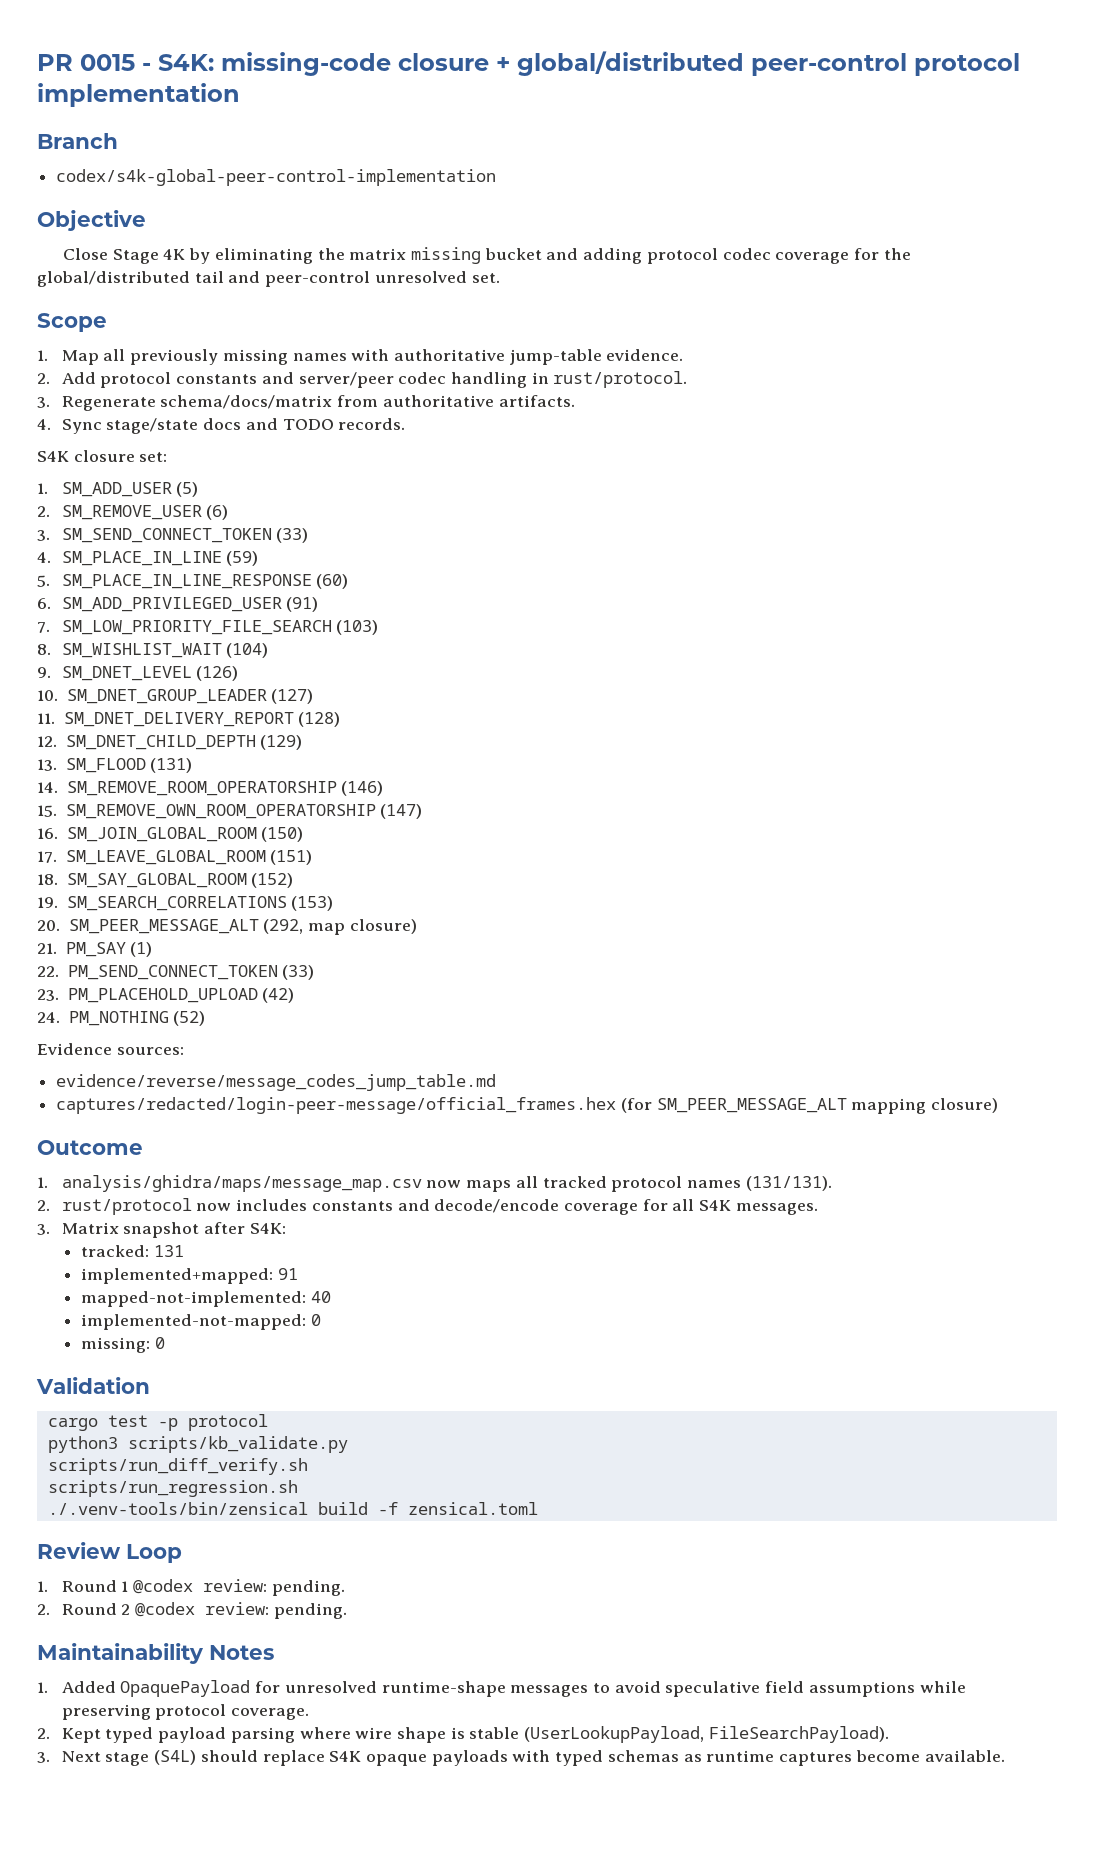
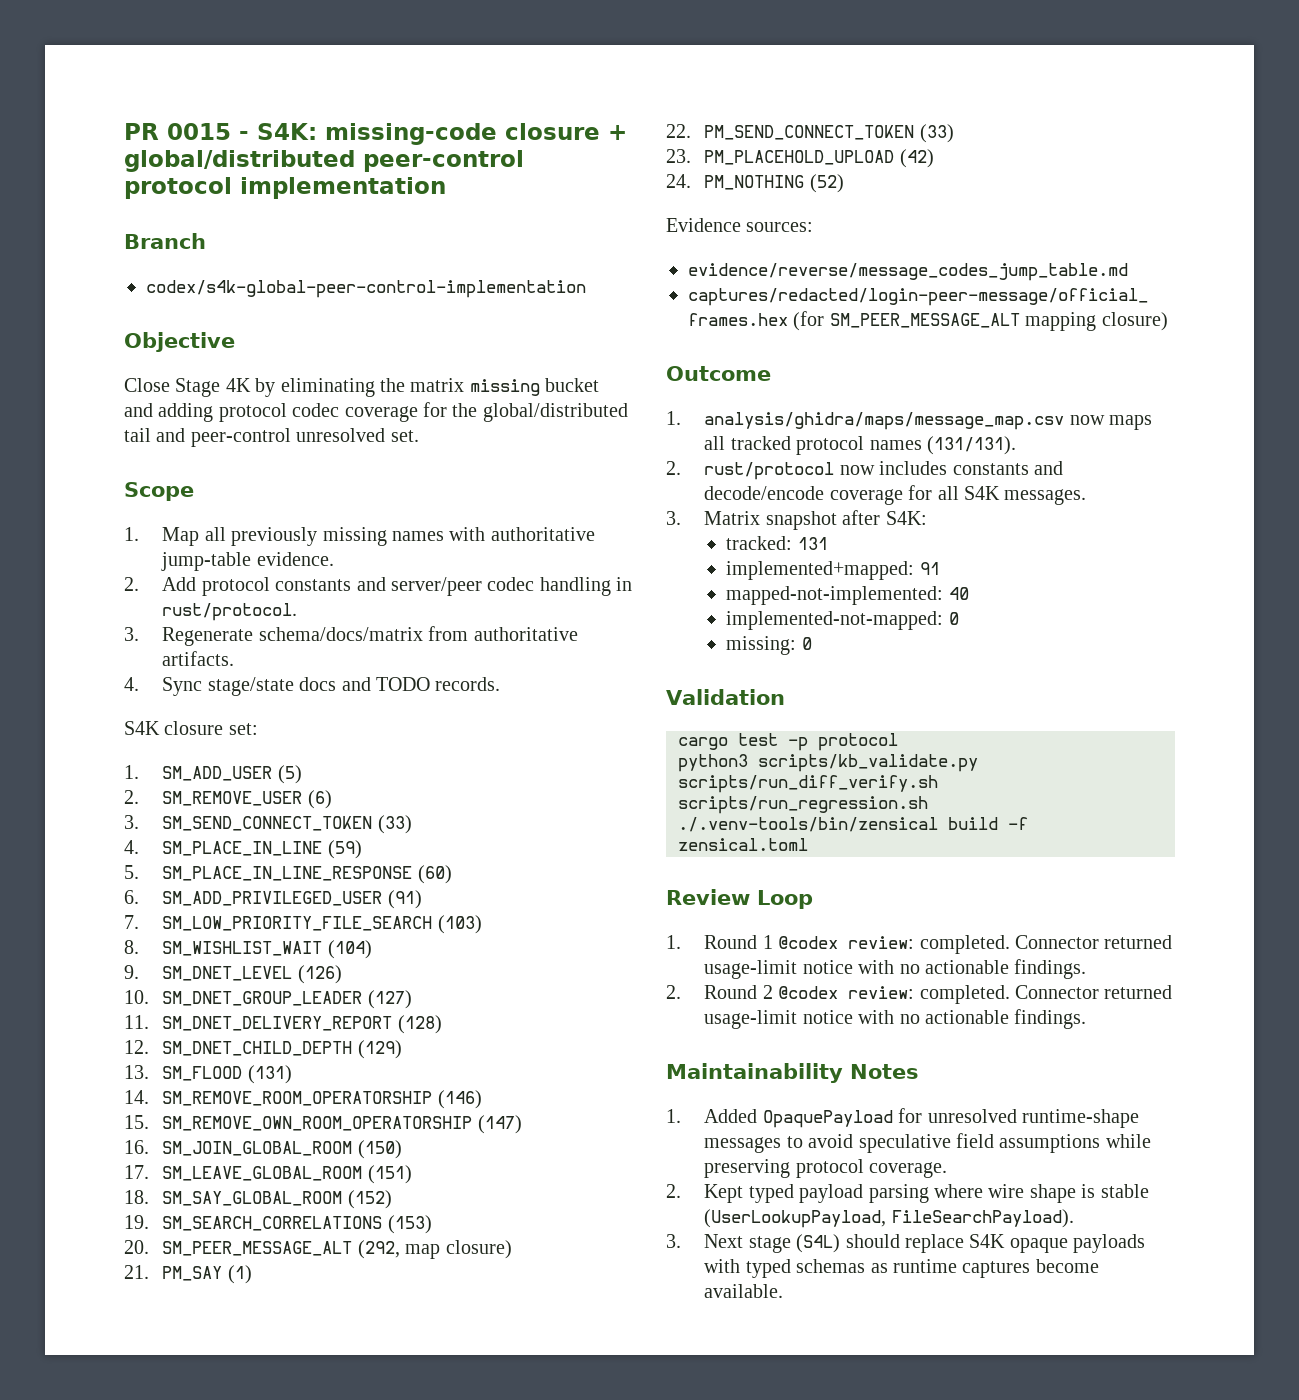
[271,1580,345,1596] pending. -> [919,935,1173,954] [704,959,1087,979] completed. Connector returned usage-limit notice with no actionable findings.
[273,1603,347,1619] pending. -> [919,985,1173,1004] [704,1009,1087,1029] completed. Connector returned usage-limit notice with no actionable findings.

